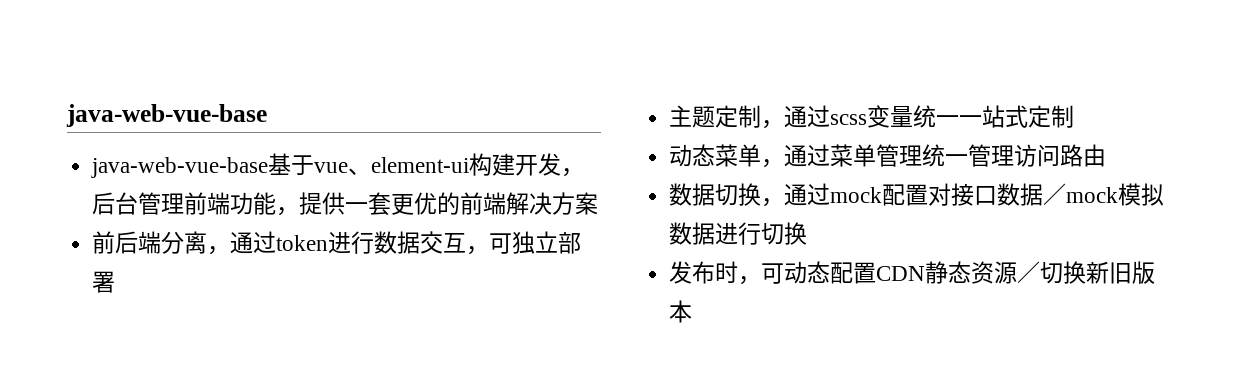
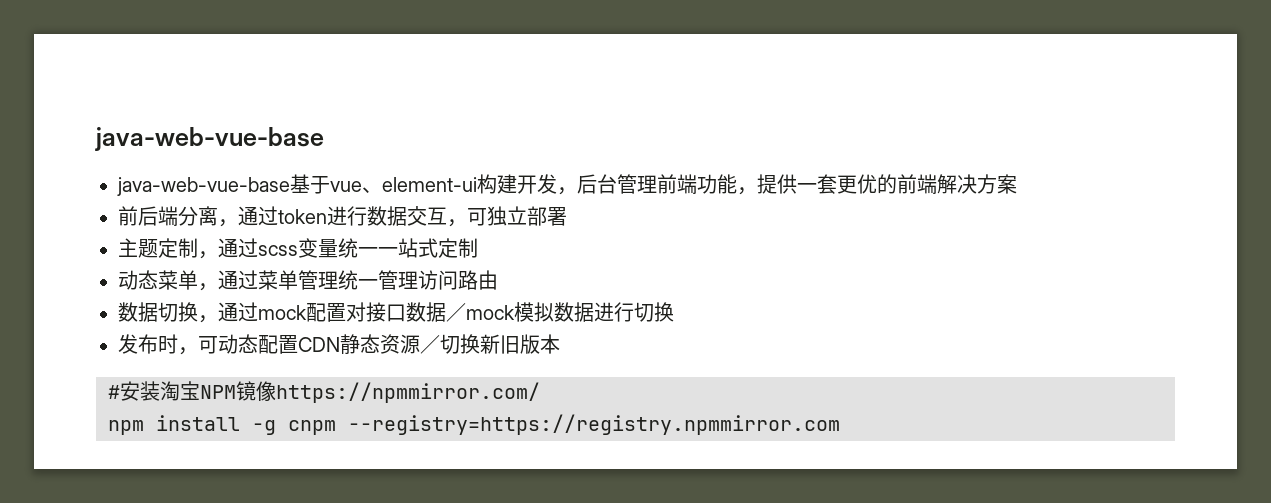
(693, 311) none -> [108,381,540,403] [108,414,840,435] // #安装淘宝NPM镜像https://npmmirror.com/ // npm install -g cnpm --registry=https://registry.npmmirror.com

